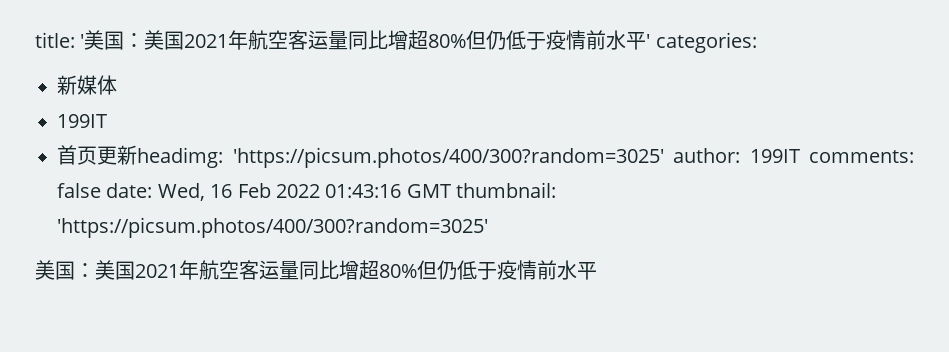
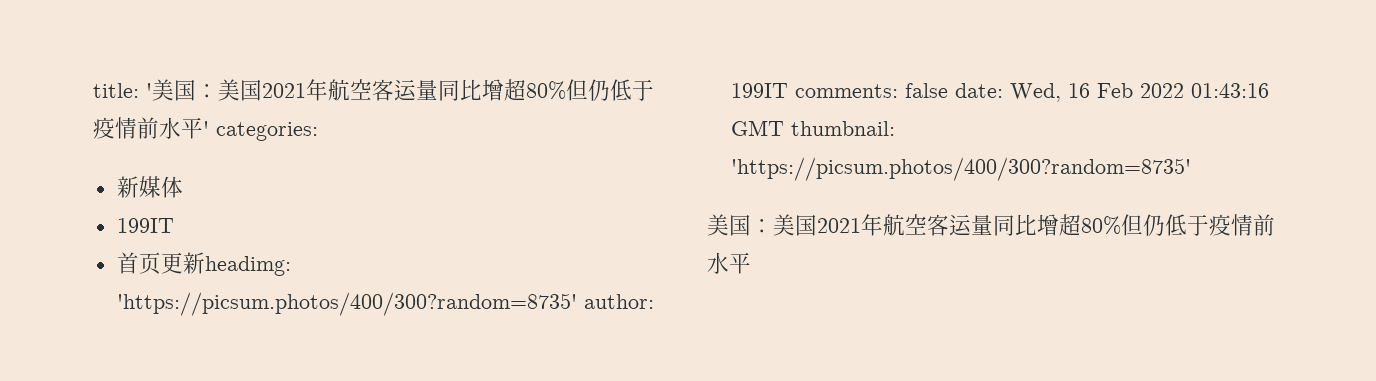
[232,147,664,168] 'https://picsum.photos/400/300?random=3025' -> [116,292,577,316] 'https://picsum.photos/400/300?random=8735'
[57,217,488,238] 'https://picsum.photos/400/300?random=3025' -> [730,157,1191,181] 'https://picsum.photos/400/300?random=8735'

